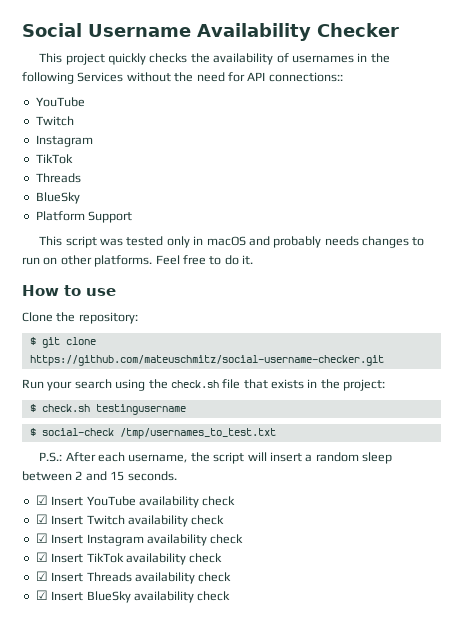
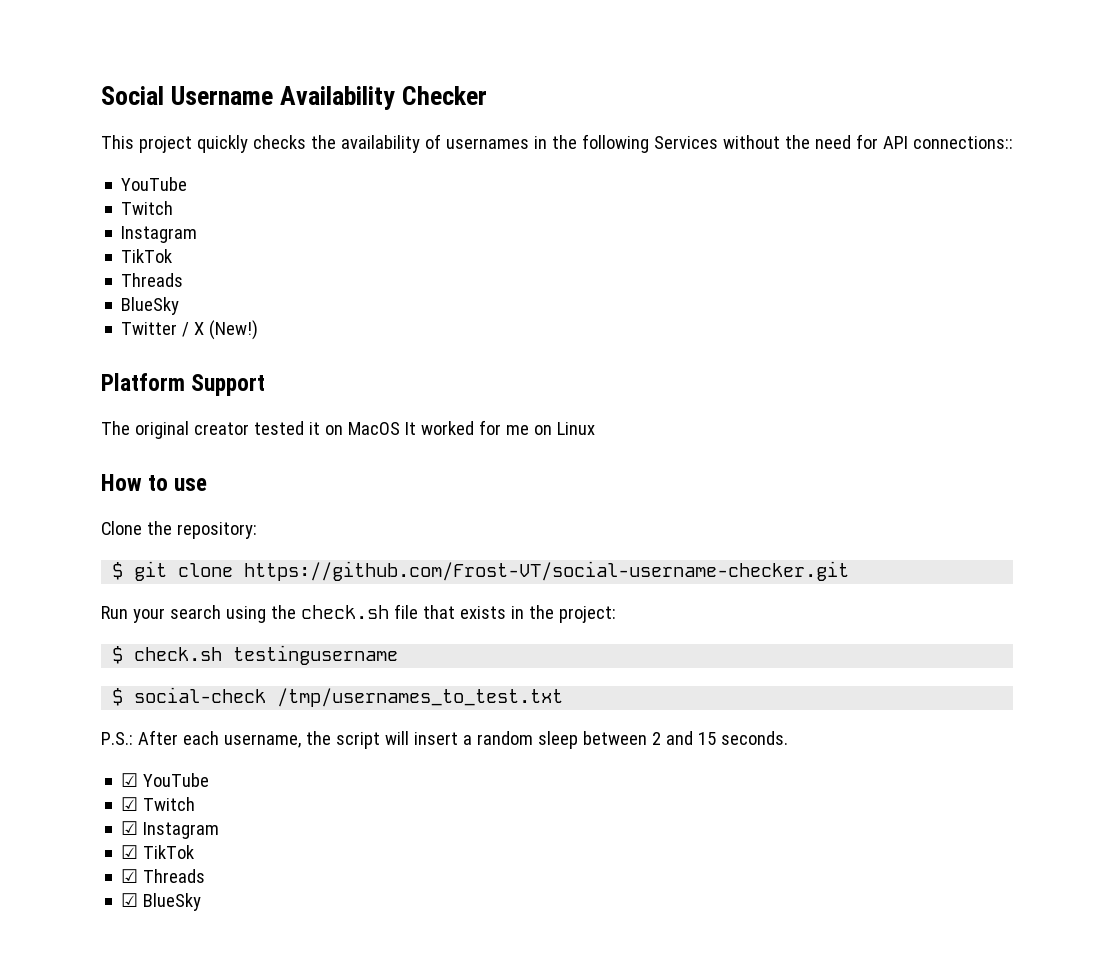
[35,211,133,223] [39,236,425,248] [22,255,253,267] Platform Support // This script was tested only in macOS and probably needs changes to run on other platforms. Feel free to do it. -> [121,320,259,340] [101,373,266,396] [101,420,595,439] Twitter / X (New!) // Platform Support // The original creator tested it on MacOS It worked for me on Linux
[29,355,384,366] https://github.com/mateuschmitz/social-username-checker.git -> [244,561,850,581] https://github.com/Frost-VT/social-username-checker.git
[51,496,236,508] [35,514,225,527] [35,533,244,546] [35,552,223,565] [35,571,232,584] [35,590,231,603] Insert YouTube availability check // ☑ Insert Twitch availability check // ☑ Insert Instagram availability check // ☑ Insert TikTok availability check // ☑ Insert Threads availability check // ☑ Insert BlueSky availability check -> [143,773,210,787] [121,797,196,811] [121,821,220,839] [121,845,195,859] [121,869,206,883] [121,893,202,911] YouTube // ☑ Twitch // ☑ Instagram // ☑ TikTok // ☑ Threads // ☑ BlueSky

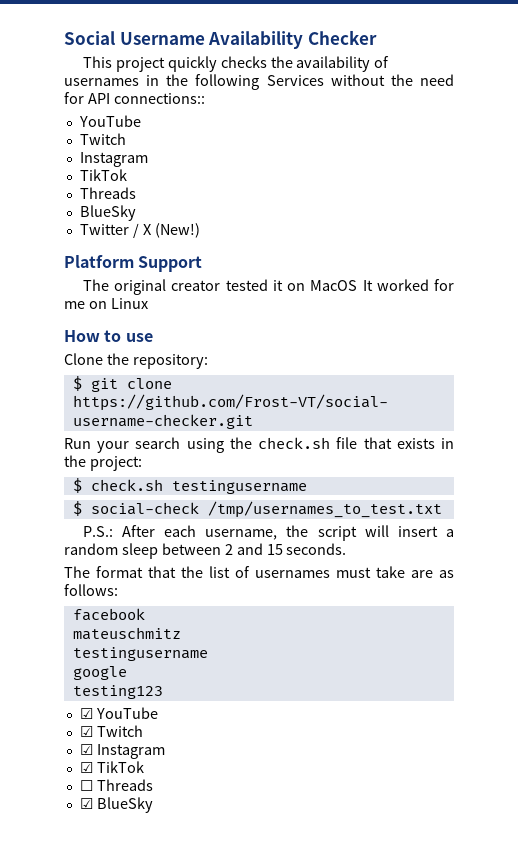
(788, 738) none -> [64,566,454,578] [64,584,118,596] [72,608,145,621] [72,627,181,640] [72,647,208,661] [72,666,127,680] [72,685,163,699] // The format that the list of usernames must take are as follows: // facebook // mateuschmitz // testingusername // google // testing123
[121,869,139,883] ☑ -> [79,780,93,791] ☐

